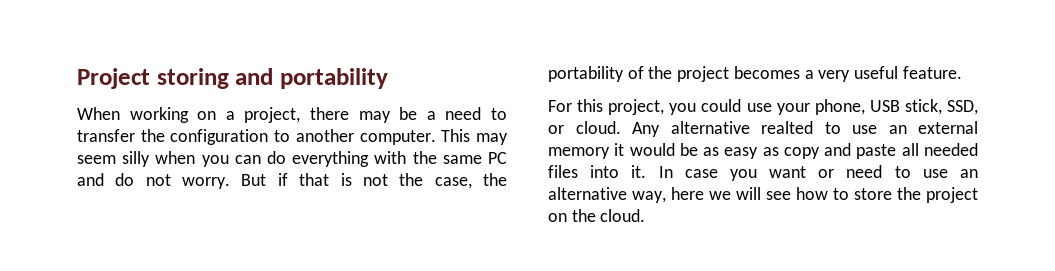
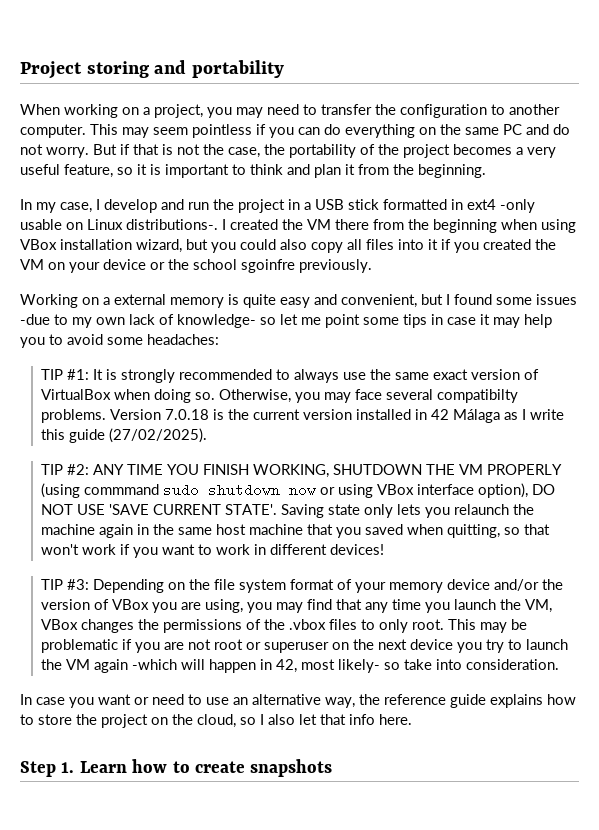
[310,107,436,123] there may be a -> [207,107,263,118] you may
[122,151,196,167] silly when -> [192,124,266,138] pointless if
[374,151,407,164] with -> [419,127,436,135] on
[902,66,962,79] [548,99,979,115] [548,121,978,137] [548,143,978,159] [548,165,647,178] feature. // For this project, you could use your phone, USB stick, SSD, or cloud. Any alternative realted to use an external memory it would be as easy as copy and paste all needed files into it. -> [64,164,486,178] [20,199,535,213] [20,219,576,233] [20,239,556,253] [20,259,372,273] [20,294,577,308] [20,314,552,328] [20,334,219,348] [41,369,540,383] [41,389,519,403] [41,409,565,423] [41,428,208,443] [41,464,563,478] [41,483,556,498] [41,504,535,518] [41,524,551,538] [41,544,385,558] [41,579,564,593] [41,599,553,613] [41,619,528,633] [41,639,569,653] [41,659,560,673] feature, so it is important to think and plan it from the beginning. // In my case, I develop and run the project in a USB stick formatted in ext4 -only usable on Linux distributions-. I created the VM there from the beginning when using VBox installation wizard, but you could also copy all files into it if you created the VM on your device or the school sgoinfre previously. // Working on a external memory is quite easy and convenient, but I found some issues -due to my own lack of knowledge- so let me point some tips in case it may help you to avoid some headaches: // TIP #1: It is strongly recommended to always use the same exact version of VirtualBox when doing so. Otherwise, you may face several compatibilty problems. Version 7.0.18 is the current version installed in 42 Málaga as I write this guide (27/02/2025). // TIP #2: ANY TIME YOU FINISH WORKING, SHUTDOWN THE VM PROPERLY (using commmand sudo shutdown now or using VBox interface option), DO NOT USE 'SAVE CURRENT STATE'. Saving state only lets you relaunch the machine again in the same host machine that you saved when quitting, so that won't work if you want to work in different devices! // TIP #3: Depending on the file system format of your memory device and/or the version of VBox you are using, you may find that any time you launch the VM, VBox changes the permissions of the .vbox files to only root. This may be problematic if you are not root or superuser on the next device you try to launch the VM again -which will happen in 42, most likely- so take into consideration. //
[671,187,791,200] here we will see -> [359,694,543,708] the reference guide explains
[600,209,646,222] cloud. -> [197,714,412,728] [20,759,333,777] cloud, so I also let that info here. // Step 1. Learn how to create snapshots

